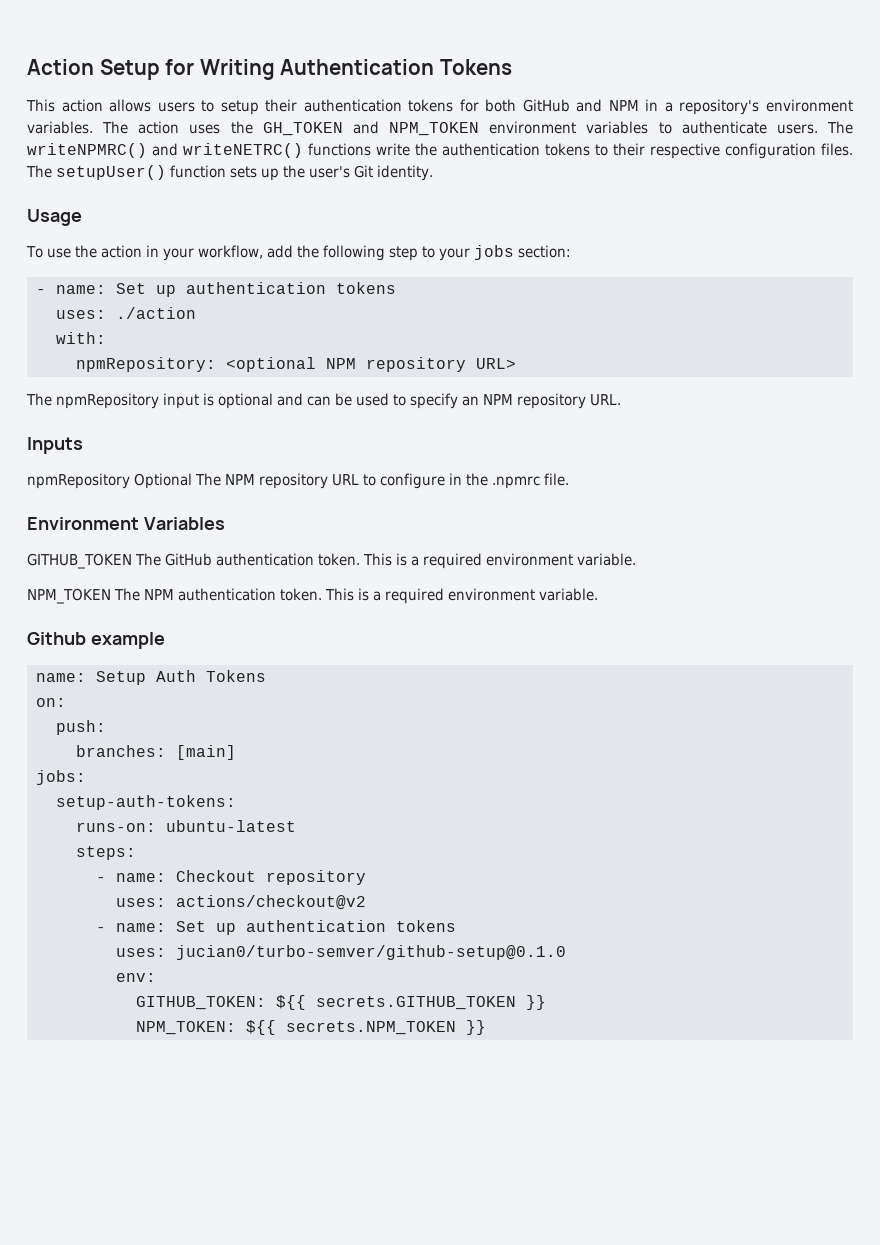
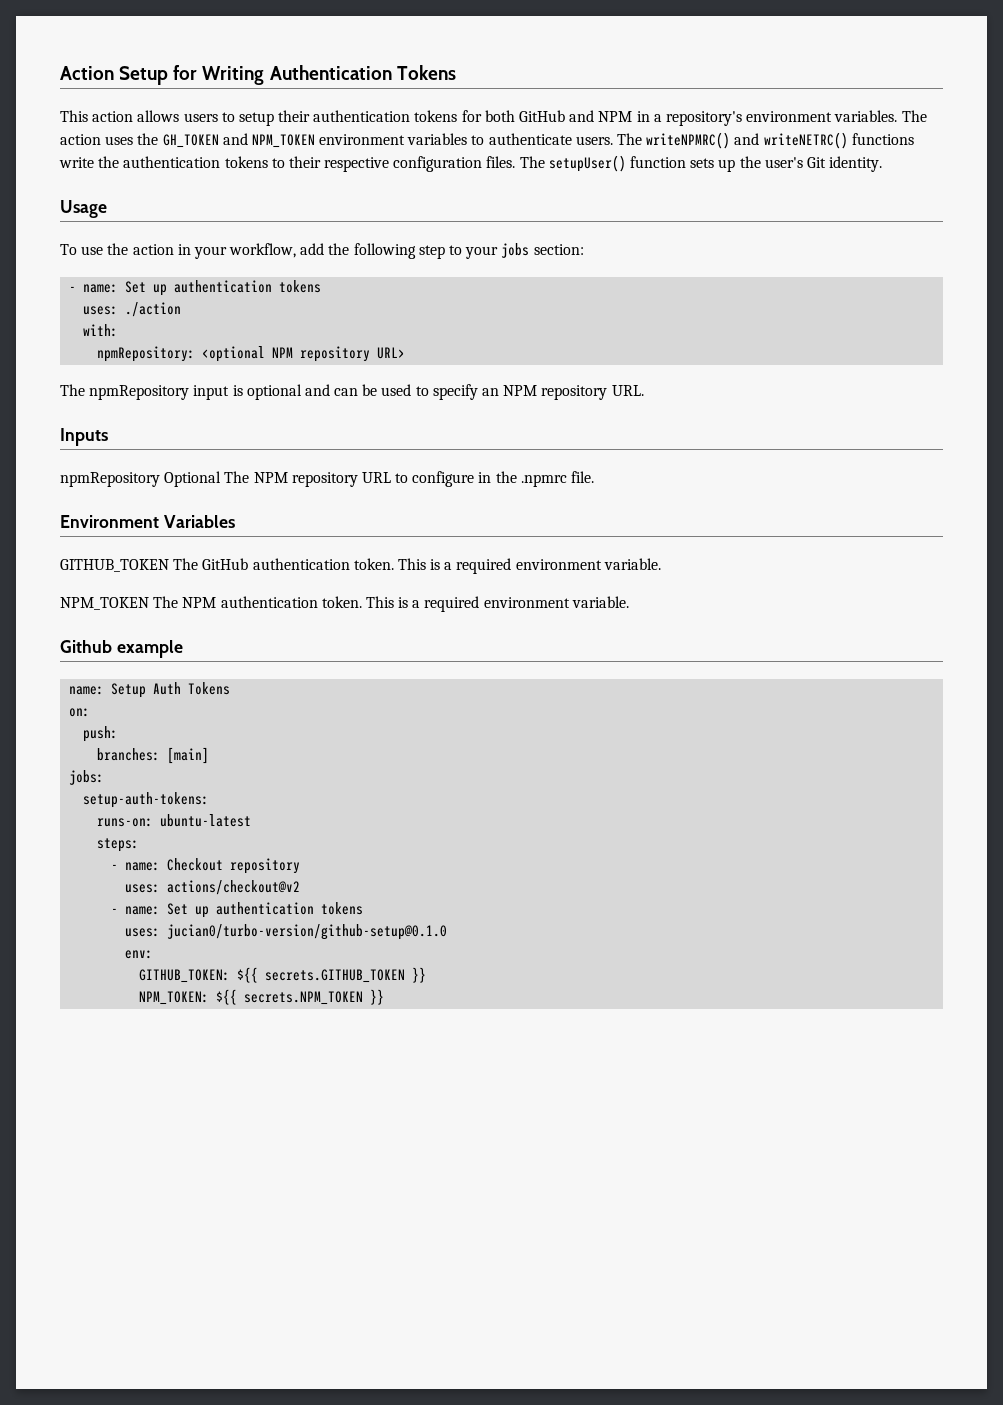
[175,945,566,960] jucian0/turbo-semver/github-setup@0.1.0 -> [167,924,448,940] jucian0/turbo-version/github-setup@0.1.0

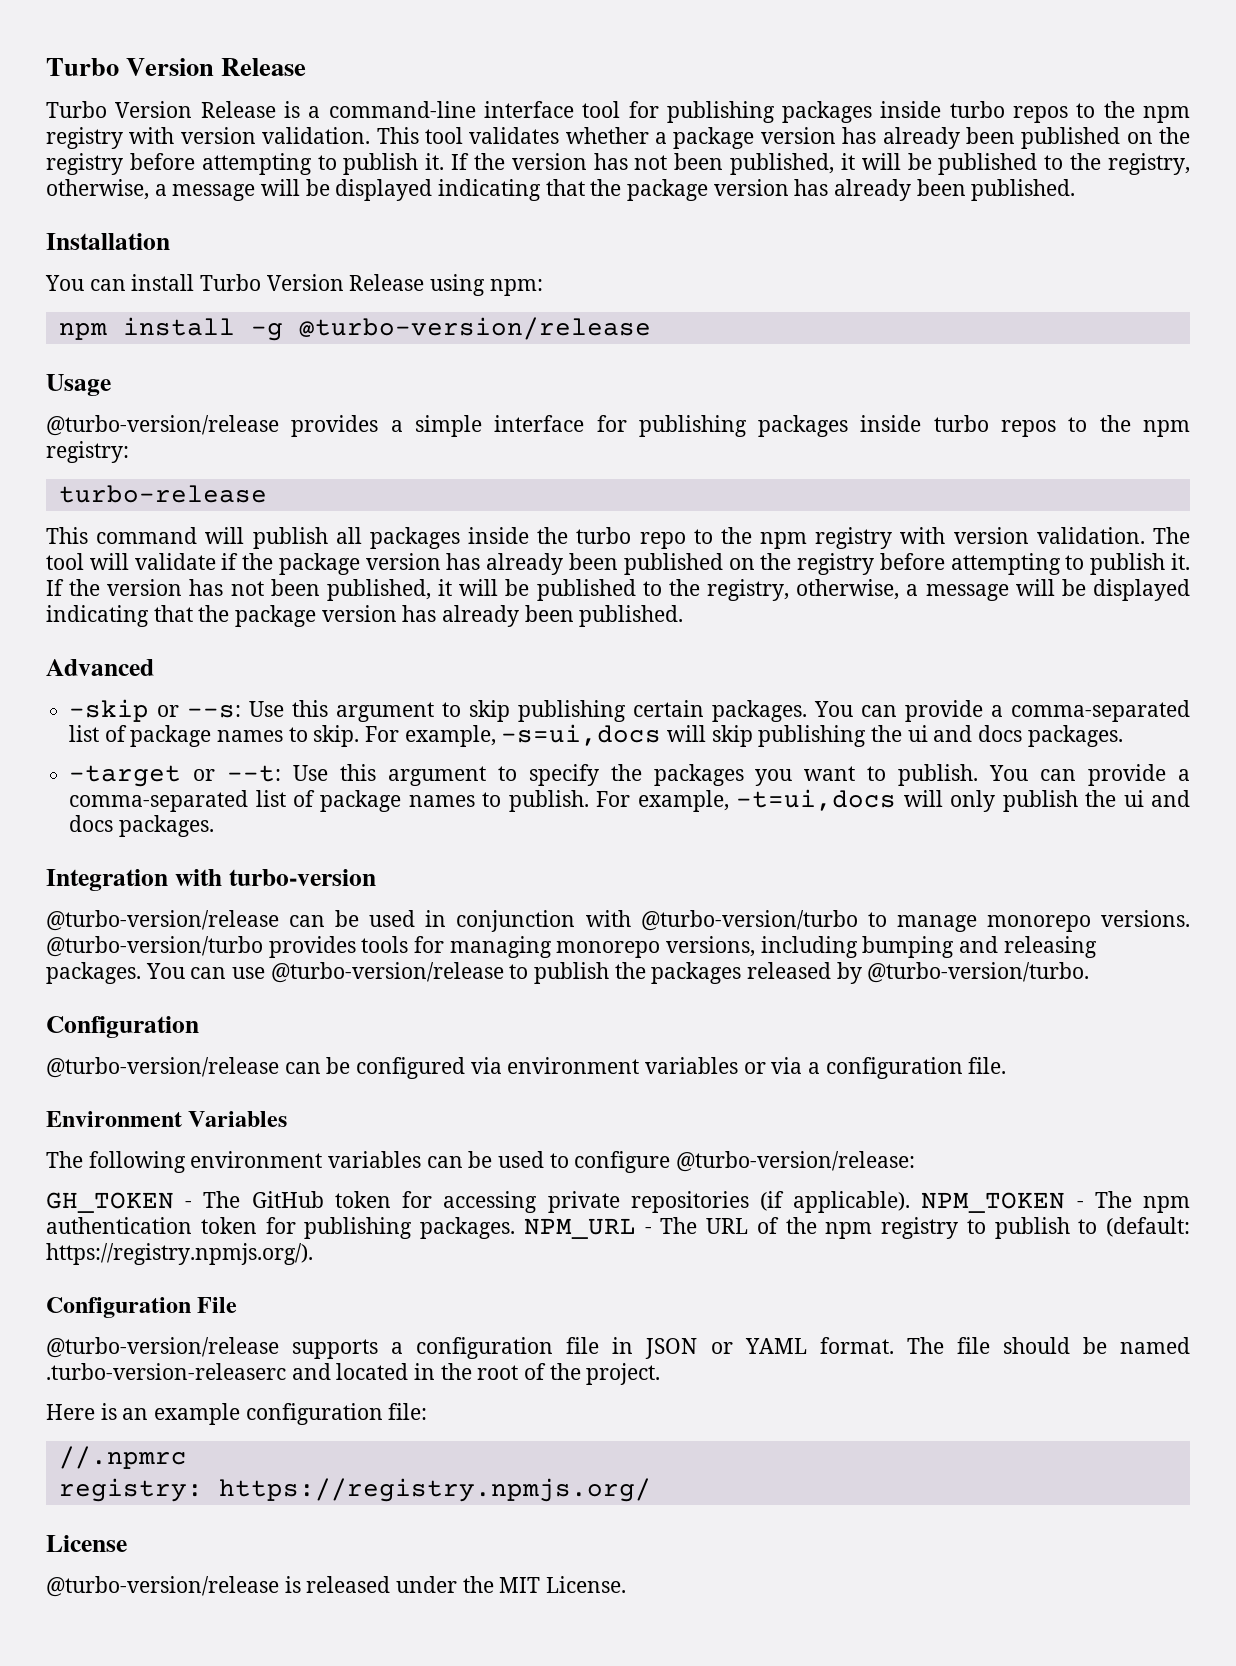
[60,65,456,85] [60,110,927,126] [60,132,914,149] [59,155,883,172] [60,200,107,218] [60,243,584,259] [69,280,322,296] [83,302,182,317] [83,324,119,337] [97,346,406,362] [60,384,644,400] [60,428,108,446] [60,471,595,487] [60,515,235,528] [60,558,661,574] [60,596,629,612] [60,640,183,658] [69,682,231,698] [69,708,91,717] [83,726,119,742] [97,747,210,764] [69,770,105,785] [83,792,210,808] [97,814,252,827] [97,838,140,852] [111,858,301,874] [125,880,301,895] [111,902,364,918] [125,924,448,940] [125,950,154,959] [139,967,427,983] [139,989,385,1005] Action Setup for Writing Authentication Tokens // This action allows users to setup their authentication tokens for both GitHub and NPM in a repository's environment variables. The action uses the GH_TOKEN and NPM_TOKEN environment variables to authenticate users. The writeNPMRC() and writeNETRC() functions write the authentication tokens to their respective configuration files. The setupUser() function sets up the user's Git identity. // Usage // To use the action in your workflow, add the following step to your jobs section: // - name: Set up authentication tokens // uses: ./action // with: // npmRepository: <optional NPM repository URL> // The npmRepository input is optional and can be used to specify an NPM repository URL. // Inputs // npmRepository Optional The NPM repository URL to configure in the .npmrc file. // Environment Variables // GITHUB_TOKEN The GitHub authentication token. This is a required environment variable. // NPM_TOKEN The NPM authentication token. This is a required environment variable. // Github example // name: Setup Auth Tokens // on: // push: // branches: [main] // jobs: // setup-auth-tokens: // runs-on: ubuntu-latest // steps: // - name: Checkout repository // uses: actions/checkout@v2 // - name: Set up authentication tokens // uses: jucian0/turbo-version/github-setup@0.1.0 // env: // GITHUB_TOKEN: ${{ secrets.GITHUB_TOKEN }} // NPM_TOKEN: ${{ secrets.NPM_TOKEN }} -> [46,58,307,76] [46,101,1190,123] [46,127,1190,149] [46,153,1191,175] [46,179,1076,201] [46,233,170,250] [45,274,543,296] [58,317,651,341] [46,374,111,396] [46,415,1190,437] [46,441,129,463] [58,485,267,503] [46,527,1190,549] [46,553,1191,575] [46,579,1190,601] [46,605,684,627] [46,659,154,676] [69,699,1190,722] [69,724,1123,747] [69,764,1191,787] [69,789,1191,812] [69,815,214,837] [46,869,376,891] [46,910,1191,932] [46,936,1097,958] [46,962,1090,984] [46,1016,199,1038] [46,1057,1007,1079] [46,1111,288,1127] [46,1151,916,1173] [46,1191,1190,1213] [46,1217,1190,1239] [46,1243,313,1265] [46,1297,238,1318] [46,1337,1190,1359] [46,1363,661,1385] [46,1403,428,1425] [58,1446,187,1469] [58,1478,651,1502] [46,1535,127,1552] [46,1576,627,1597] Turbo Version Release // Turbo Version Release is a command-line interface tool for publishing packages inside turbo repos to the npm registry with version validation. This tool validates whether a package version has already been published on the registry before attempting to publish it. If the version has not been published, it will be published to the registry, otherwise, a message will be displayed indicating that the package version has already been published. // Installation // You can install Turbo Version Release using npm: // npm install -g @turbo-version/release // Usage // @turbo-version/release provides a simple interface for publishing packages inside turbo repos to the npm registry: // turbo-release // This command will publish all packages inside the turbo repo to the npm registry with version validation. The tool will validate if the package version has already been published on the registry before attempting to publish it. If the version has not been published, it will be published to the registry, otherwise, a message will be displayed indicating that the package version has already been published. // Advanced // -skip or --s: Use this argument to skip publishing certain packages. You can provide a comma-separated list of package names to skip. For example, -s=ui,docs will skip publishing the ui and docs packages. // -target or --t: Use this argument to specify the packages you want to publish. You can provide a comma-separated list of package names to publish. For example, -t=ui,docs will only publish the ui and docs packages. // Integration with turbo-version // @turbo-version/release can be used in conjunction with @turbo-version/turbo to manage monorepo versions. @turbo-version/turbo provides tools for managing monorepo versions, including bumping and releasing packages. You can use @turbo-version/release to publish the packages released by @turbo-version/turbo. // Configuration // @turbo-version/release can be configured via environment variables or via a configuration file. // Environment Variables // The following environment variables can be used to configure @turbo-version/release: // GH_TOKEN - The GitHub token for accessing private repositories (if applicable). NPM_TOKEN - The npm authentication token for publishing packages. NPM_URL - The URL of the npm registry to publish to (default: https://registry.npmjs.org/). // Configuration File // @turbo-version/release supports a configuration file in JSON or YAML format. The file should be named .turbo-version-releaserc and located in the root of the project. // Here is an example configuration file: // //.npmrc // registry: https://registry.npmjs.org/ // License // @turbo-version/release is released under the MIT License.

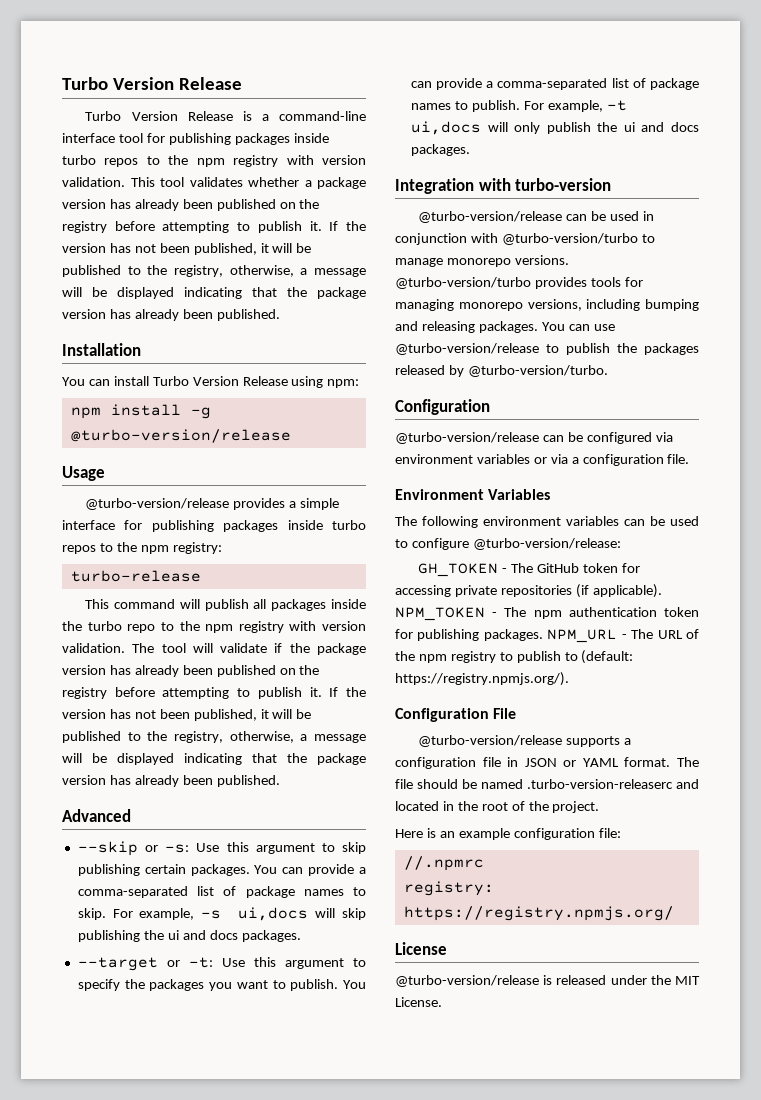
[69,699,242,722] -skip or --s: -> [77,841,190,856] --skip or -s:
[501,724,662,746] -s=ui,docs -> [201,907,309,921] -s ui,docs
[69,765,281,787] -target or --t: -> [77,957,213,971] --target or -t:
[736,789,897,811] -t=ui,docs -> [606,100,627,111] [410,121,481,135] -t ui,docs

